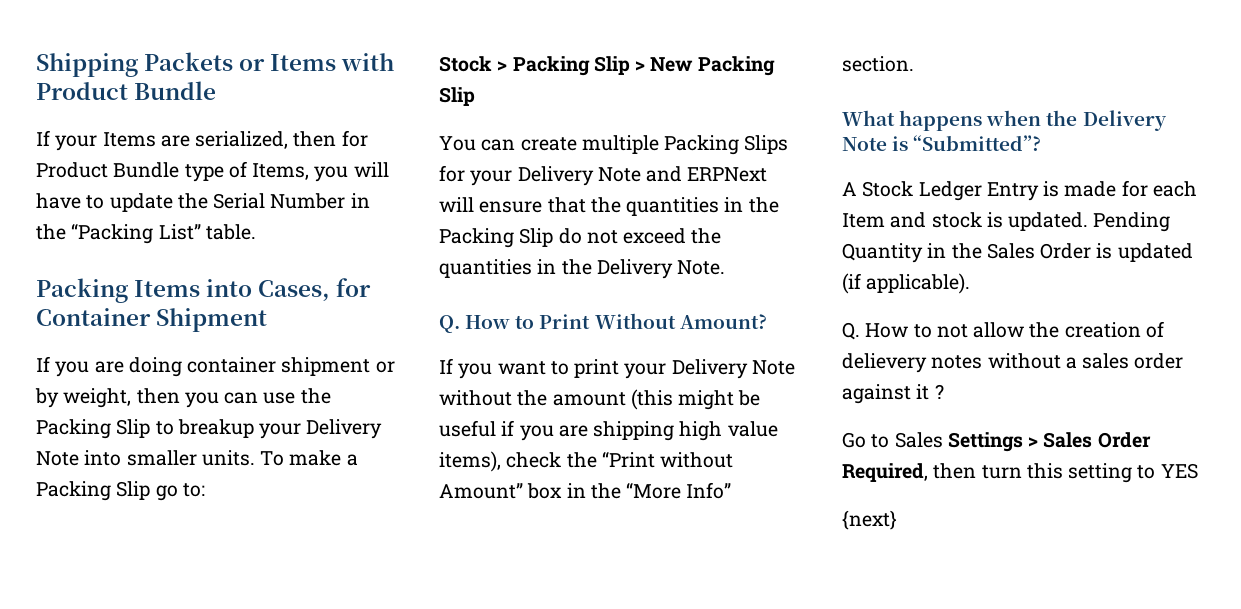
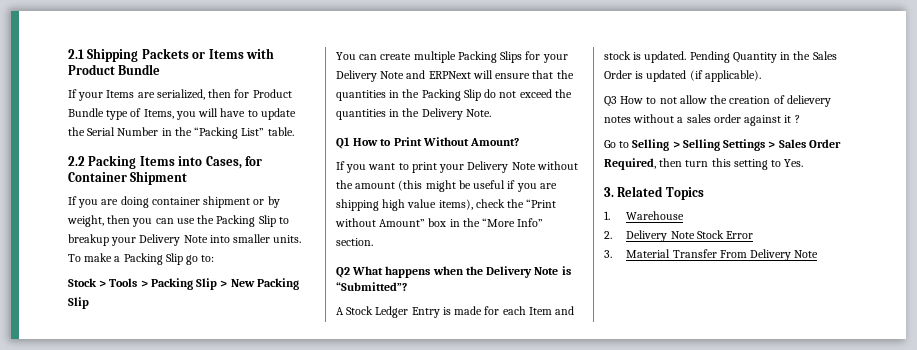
(36, 65) none -> [68,49,84,59] 2.1
(256, 232) none -> [68,156,85,166] 2.2
(508, 66) none -> [109,278,148,287] Tools >
[439,315,460,333] Q. -> [336,137,350,149] Q1
(914, 64) none -> [336,267,350,278] Q2
[842,322,860,340] Q. -> [604,96,617,107] Q3
[894,432,943,448] Sales -> [632,139,720,151] Selling > Selling
[1160,463,1198,479] [842,510,897,530] YES // {next} -> [784,159,804,167] [604,186,704,200] [604,211,685,220] [604,230,754,242] [604,249,819,261] Yes. // 3. Related Topics // 1. Warehouse // 2. Delivery Note Stock Error // 3. Material Transfer From Delivery Note

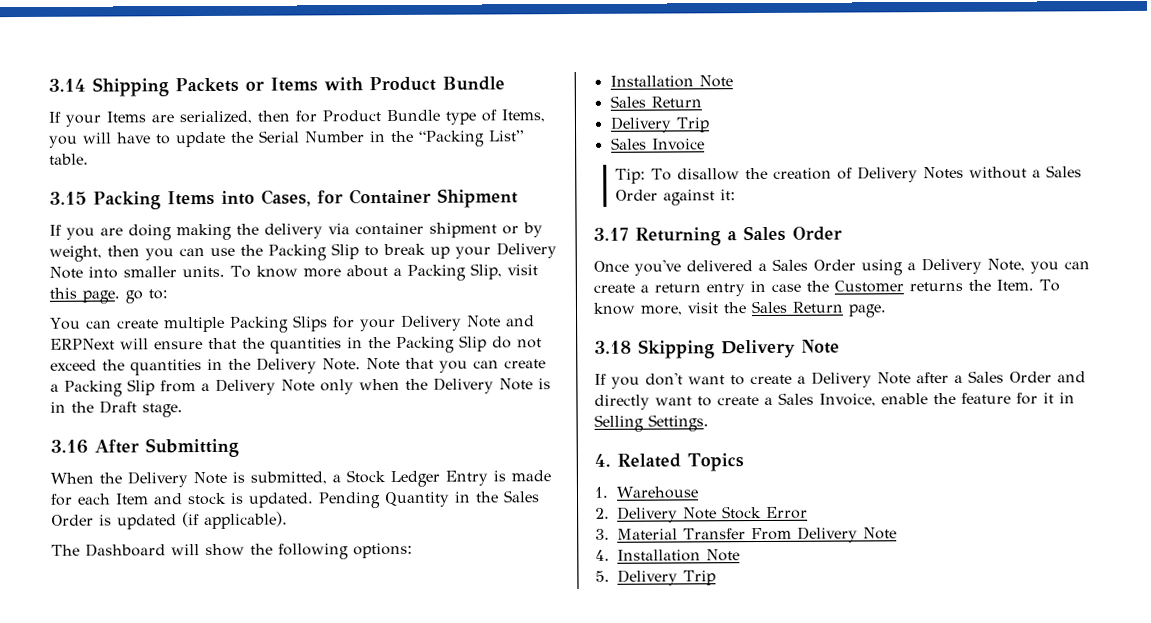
[68,49,84,59] 2.1 -> [48,78,86,92] 3.14
[68,156,85,166] 2.2 -> [49,191,87,205] 3.15
(149, 202) none -> [176,223,350,241] making the delivery via
[68,234,109,246] breakup -> [383,243,450,259] break up
[84,253,215,265] [68,278,299,290] [68,297,89,309] make a Packing Slip go to: // Stock > Tools > Packing Slip > New Packing Slip -> [255,263,538,281] [49,287,168,304] know more about a Packing Slip, visit this page. go to:
[336,137,520,149] [336,161,578,173] [336,180,557,192] [336,199,557,211] [335,218,544,227] [336,238,373,246] [336,266,431,278] // Q1 How to Print Without Amount? // If you want to print your Delivery Note without the amount (this might be useful if you are shipping high value items), check the “Print without Amount” box in the “More Info” section. // Q2 What happens -> [366,357,546,373] [50,378,354,397] Note that you can create a Packing Slip from a Delivery Note only
[336,282,407,291] [336,307,344,315] “Submitted”? // A -> [50,400,183,418] [50,437,239,458] [50,471,341,488] in the Draft stage. // 3.16 After Submitting // When the Delivery Note is submitted, a
[604,95,831,107] [604,114,800,126] [604,139,841,151] [604,158,804,170] [604,187,614,197] Q3 How to not allow the creation of delievery notes without a sales order against it ? // Go to Selling > Selling Settings > Sales Order Required, then turn this setting to Yes. // 3. -> [51,542,413,560] [609,75,733,88] [609,95,702,108] [609,116,710,133] [610,137,705,151] [614,165,1082,184] [614,189,736,206] [593,225,842,246] [593,257,1090,276] [593,279,1060,297] [593,300,887,318] [594,339,840,359] [594,370,1086,389] [594,392,1075,410] [594,414,709,432] [594,453,611,467] The Dashboard will show the following options: // Installation Note // Sales Return // Delivery Trip // Sales Invoice // Tip: To disallow the creation of Delivery Notes without a Sales Order against it: // 3.17 Returning a Sales Order // Once you've delivered a Sales Order using a Delivery Note, you can create a return entry in case the Customer returns the Item. To know more, visit the Sales Return page. // 3.18 Skipping Delivery Note // If you don't want to create a Delivery Note after a Sales Order and directly want to create a Sales Invoice, enable the feature for it in Selling Settings. // 4.
(819, 254) none -> [595,549,740,562] [595,569,716,586] // 4. Installation Note // 5. Delivery Trip

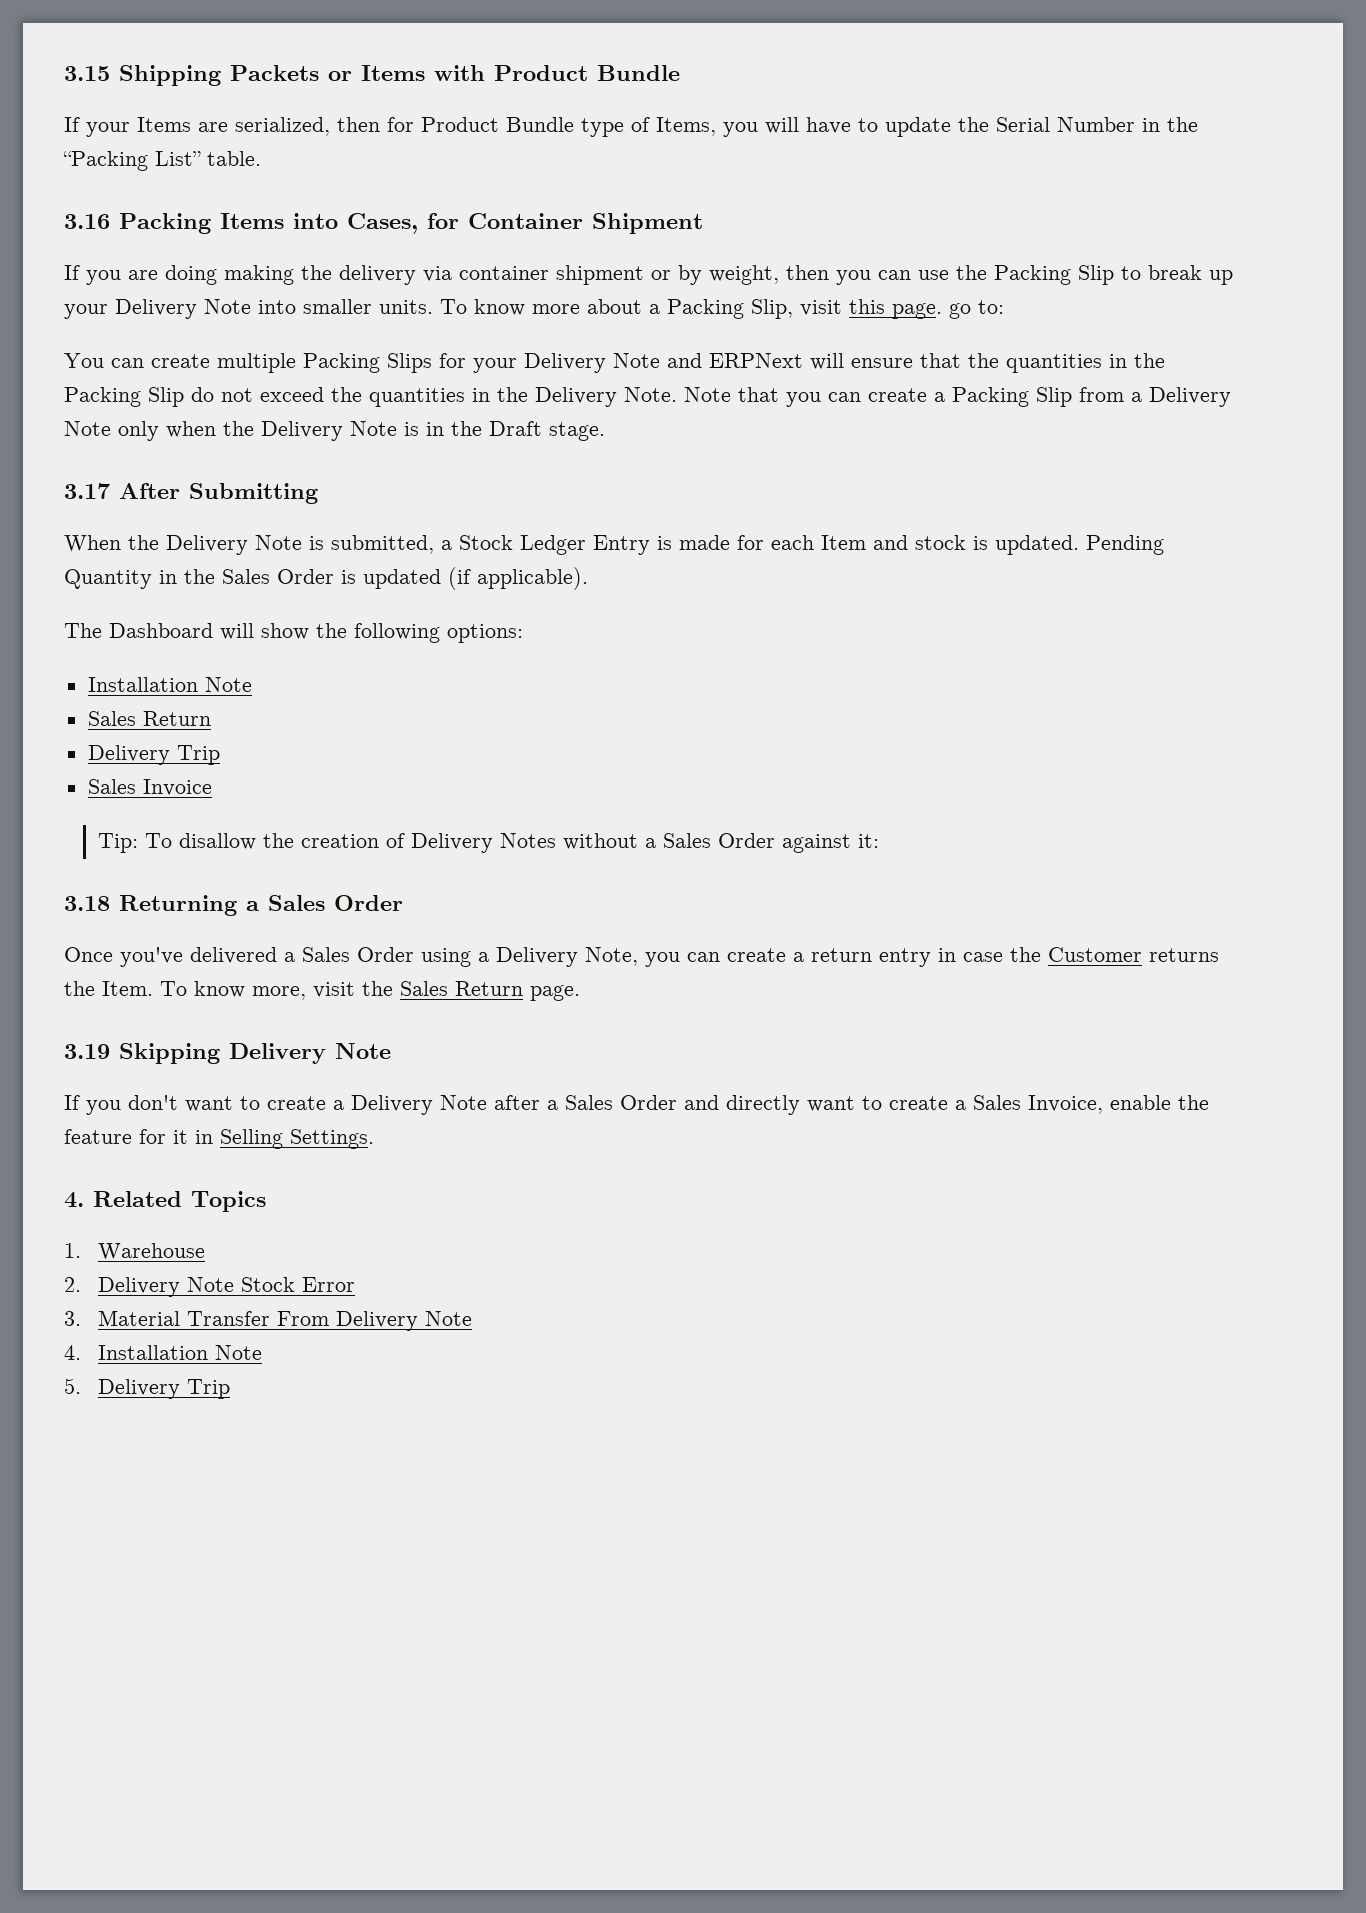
[48,78,86,92] 3.14 -> [64,66,110,81] 3.15
[49,191,87,205] 3.15 -> [64,214,110,229] 3.16
[50,439,88,454] 3.16 -> [64,483,110,499] 3.17
[593,227,629,241] 3.17 -> [64,896,110,911] 3.18
[594,340,632,354] 3.18 -> [64,1044,110,1059] 3.19

